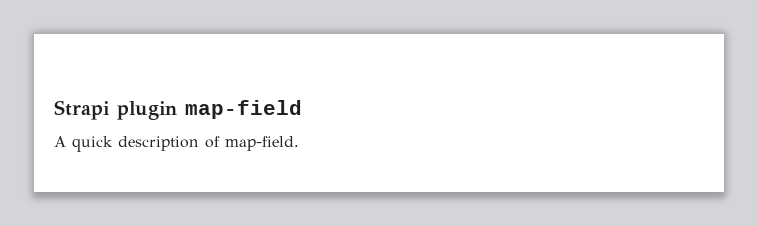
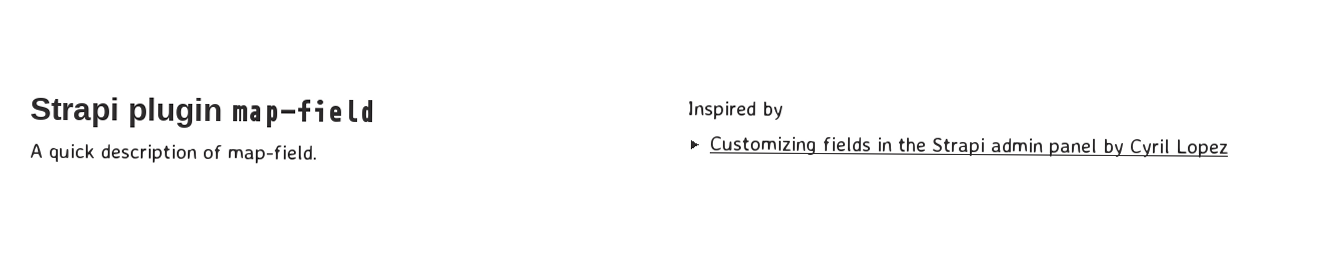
(299, 143) none -> [687,101,784,120] [708,136,1228,158] // Inspired by // Customizing fields in the Strapi admin panel by Cyril Lopez

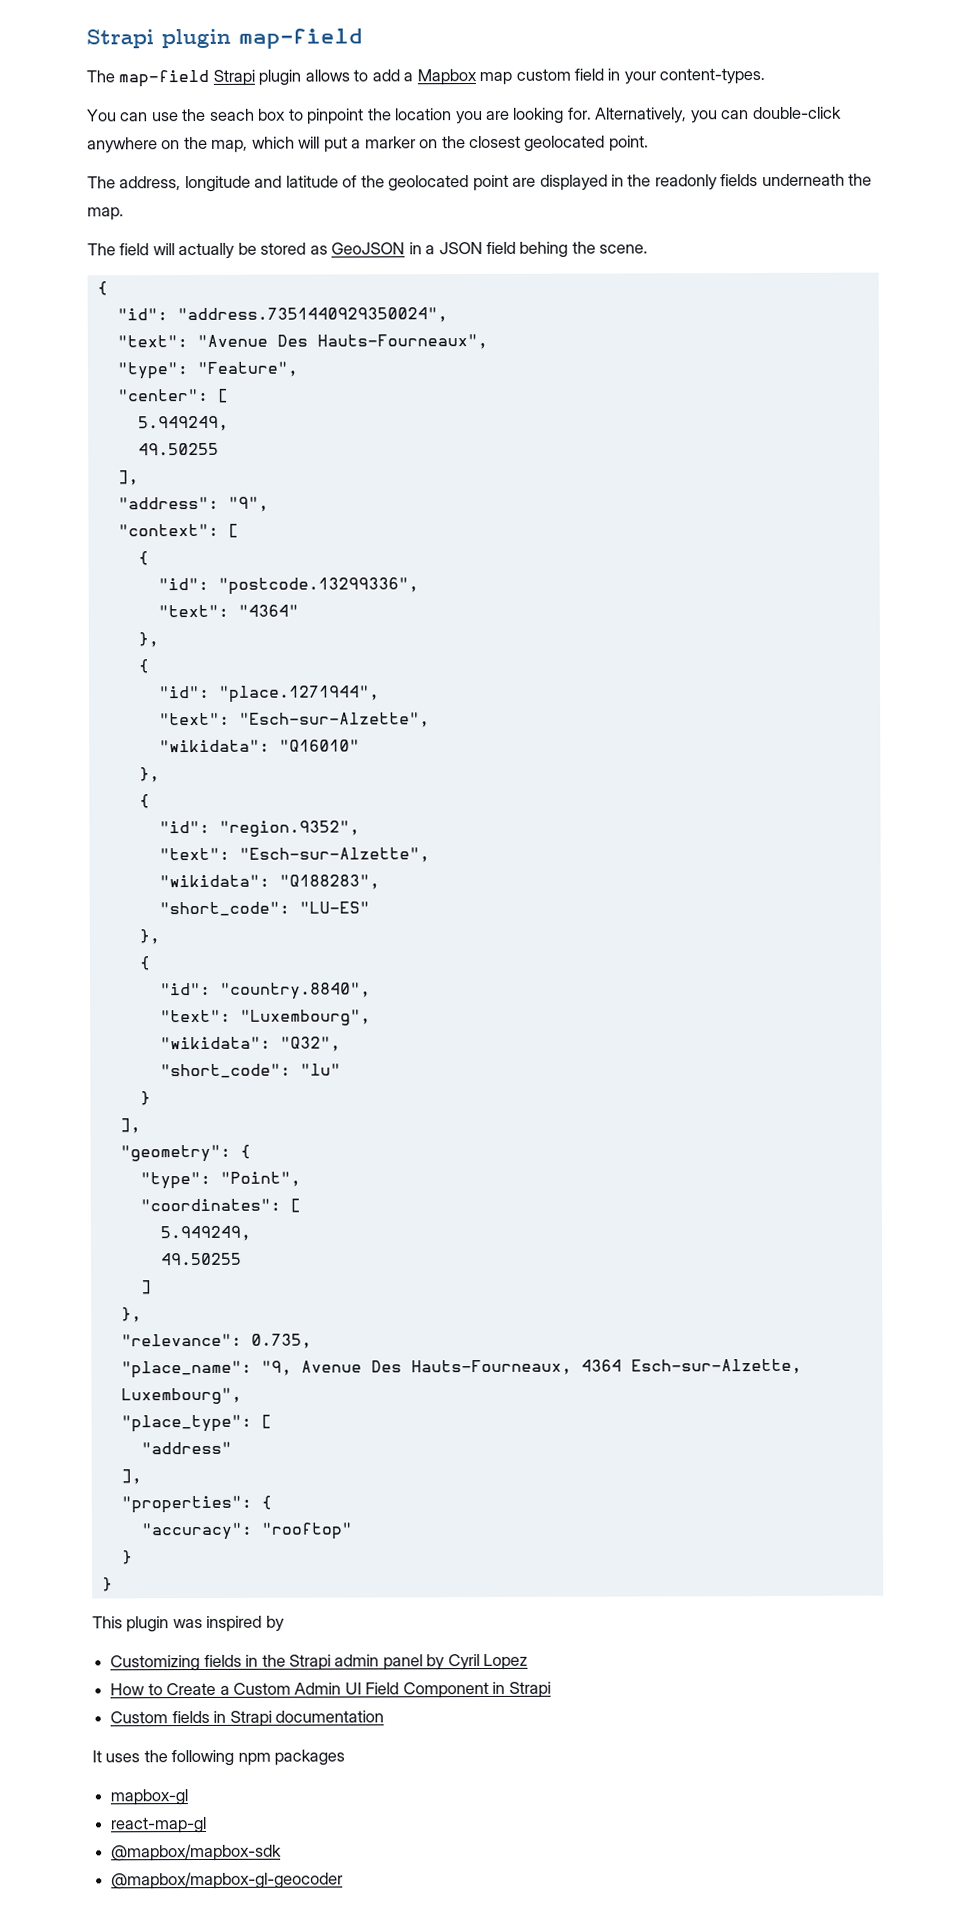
[29,143,317,164] [687,101,757,120] A quick description of map-field. // Inspired -> [86,68,766,88] [87,106,842,125] [87,135,649,154] [87,173,873,193] [87,207,124,221] [87,241,649,260] [96,281,108,296] [116,307,448,324] [116,333,488,350] [116,361,298,380] [116,388,229,403] [137,415,229,432] [137,442,219,456] [117,470,139,486] [117,496,269,512] [117,523,239,538] [137,551,149,566] [157,577,419,595] [157,604,299,618] [137,632,159,648] [137,659,149,674] [158,685,380,703] [158,712,430,728] [158,739,360,753] [138,767,160,783] [138,794,150,809] [158,820,360,837] [158,847,430,863] [158,874,380,890] [158,901,370,917] [138,929,160,945] [138,956,151,971] [159,982,371,1000] [159,1009,371,1026] [159,1036,341,1052] [159,1063,341,1079] [139,1091,151,1106] [119,1118,141,1134] [119,1144,251,1163] [139,1171,301,1190] [139,1198,301,1213] [159,1225,251,1242] [160,1252,242,1266] [140,1280,152,1295] [120,1307,142,1323] [120,1333,312,1349] [120,1358,802,1379] [120,1387,242,1405] [120,1414,272,1433] [140,1441,232,1455] [120,1469,142,1485] [120,1495,272,1514] [140,1522,353,1541] [121,1550,133,1565] [101,1577,113,1592] [92,1615,263,1633] The map-field Strapi plugin allows to add a Mapbox map custom field in your content-types. // You can use the seach box to pinpoint the location you are looking for. Alternatively, you can double-click anywhere on the map, which will put a marker on the closest geolocated point. // The address, longitude and latitude of the geolocated point are displayed in the readonly fields underneath the map. // The field will actually be stored as GeoJSON in a JSON field behing the scene. // { // "id": "address.7351440929350024", // "text": "Avenue Des Hauts-Fourneaux", // "type": "Feature", // "center": [ // 5.949249, // 49.50255 // ], // "address": "9", // "context": [ // { // "id": "postcode.13299336", // "text": "4364" // }, // { // "id": "place.1271944", // "text": "Esch-sur-Alzette", // "wikidata": "Q16010" // }, // { // "id": "region.9352", // "text": "Esch-sur-Alzette", // "wikidata": "Q188283", // "short_code": "LU-ES" // }, // { // "id": "country.8840", // "text": "Luxembourg", // "wikidata": "Q32", // "short_code": "lu" // } // ], // "geometry": { // "type": "Point", // "coordinates": [ // 5.949249, // 49.50255 // ] // }, // "relevance": 0.735, // "place_name": "9, Avenue Des Hauts-Fourneaux, 4364 Esch-sur-Alzette, Luxembourg", // "place_type": [ // "address" // ], // "properties": { // "accuracy": "rooftop" // } // } // This plugin was inspired
(1228, 148) none -> [110,1681,551,1699] [110,1710,384,1727] [92,1749,346,1767] [110,1789,189,1806] [110,1816,208,1834] [111,1843,283,1862] [111,1871,344,1890] // How to Create a Custom Admin UI Field Component in Strapi // Custom fields in Strapi documentation // It uses the following npm packages // mapbox-gl // react-map-gl // @mapbox/mapbox-sdk // @mapbox/mapbox-gl-geocoder

